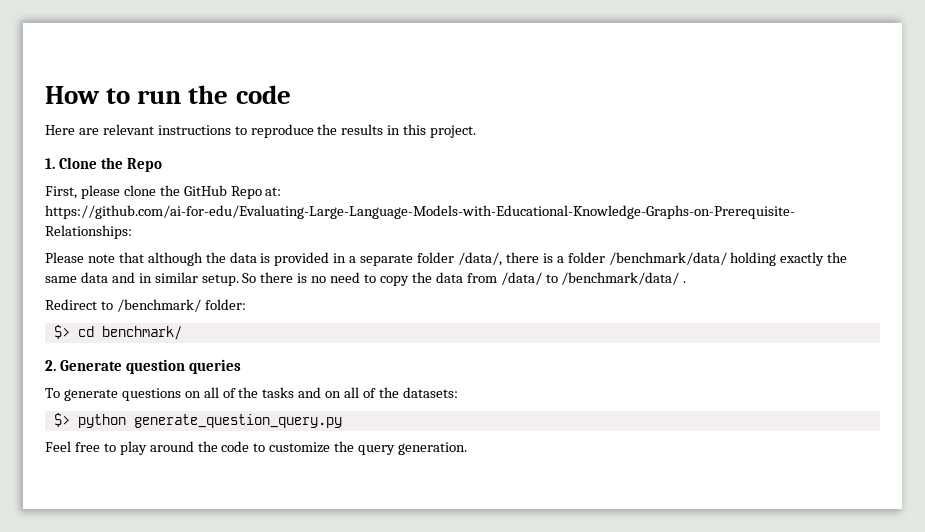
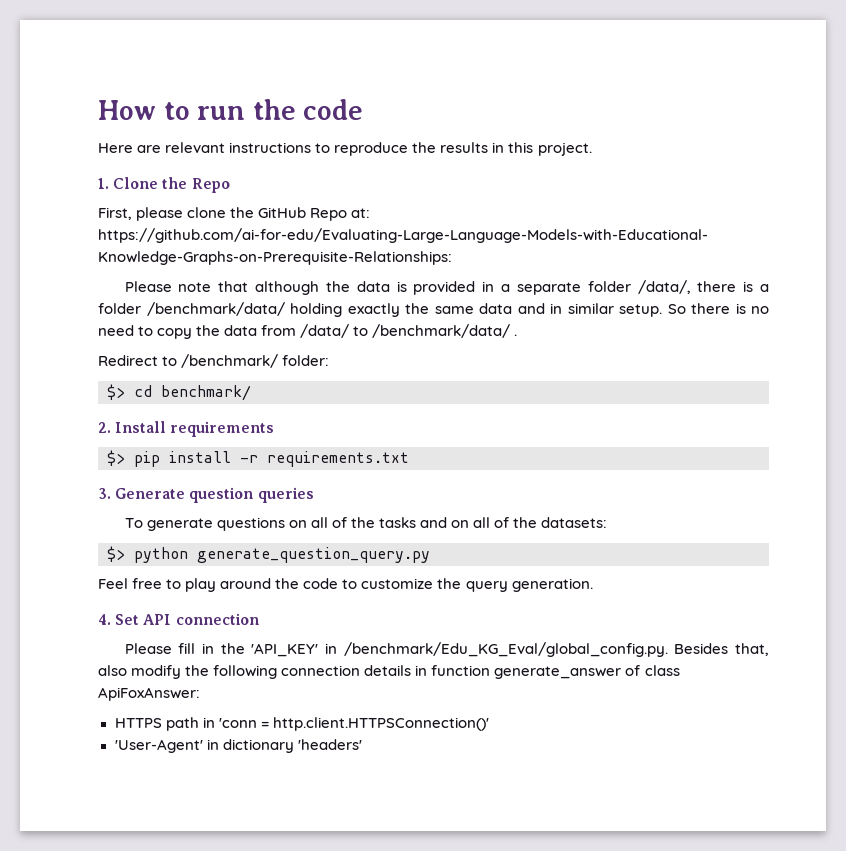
(56, 365) none -> [115,421,275,437] [107,450,409,467] [98,488,111,499] Install requirements // $> pip install -r requirements.txt // 3.
(468, 448) none -> [98,613,259,625] [124,642,769,657] [98,665,680,679] [98,687,200,701] [114,717,489,731] [114,739,362,753] // 4. Set API connection // Please fill in the 'API_KEY' in /benchmark/Edu_KG_Eval/global_config.py. Besides that, also modify the following connection details in function generate_answer of class ApiFoxAnswer: // HTTPS path in 'conn = http.client.HTTPSConnection()' // 'User-Agent' in dictionary 'headers'

